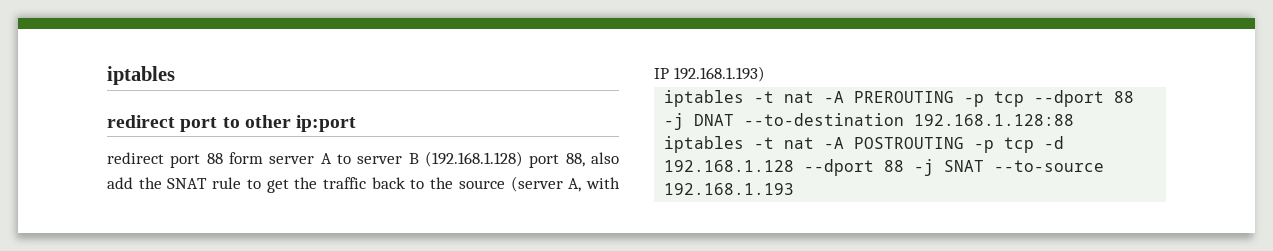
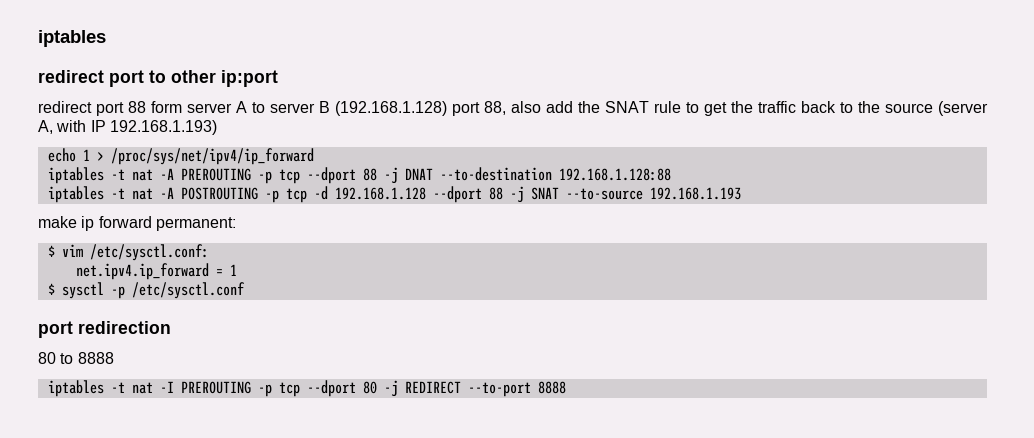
(765, 74) none -> [47,148,314,165] // echo 1 > /proc/sys/net/ipv4/ip_forward
(795, 189) none -> [38,216,236,231] [47,244,209,261] [75,263,237,280] [47,282,245,299] [38,321,171,338] [38,352,114,364] [47,380,566,397] // make ip forward permanent: // $ vim /etc/sysctl.conf: // net.ipv4.ip_forward = 1 // $ sysctl -p /etc/sysctl.conf // port redirection // 80 to 8888 // iptables -t nat -I PREROUTING -p tcp --dport 80 -j REDIRECT --to-port 8888

